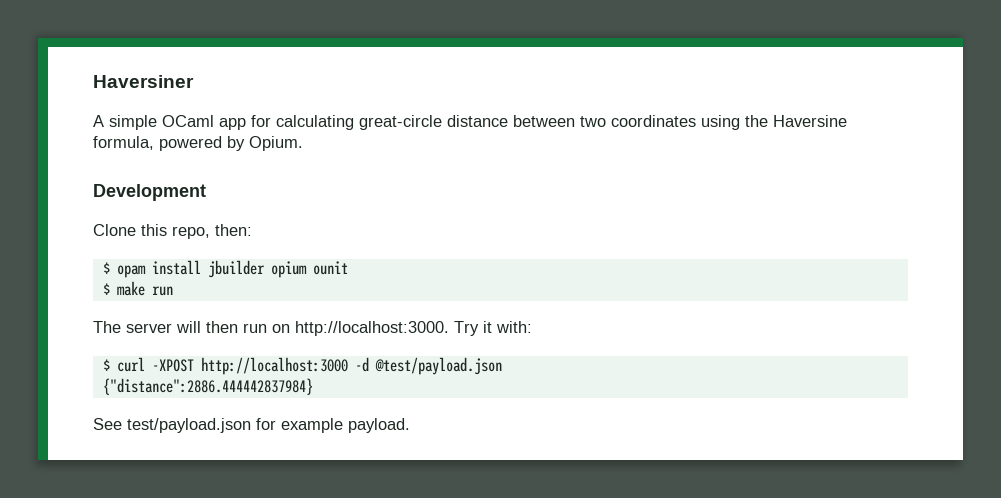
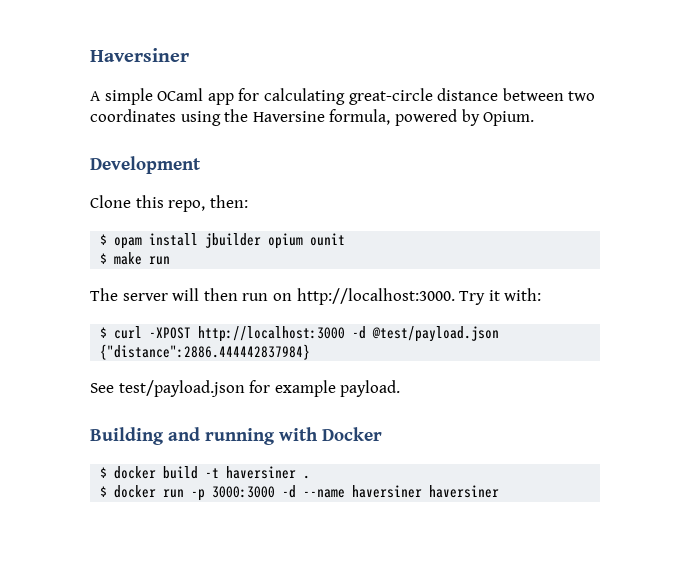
(410, 425) none -> [90,427,382,445] [100,466,311,479] [100,485,500,501] // Building and running with Docker // $ docker build -t haversiner . // $ docker run -p 3000:3000 -d --name haversiner haversiner

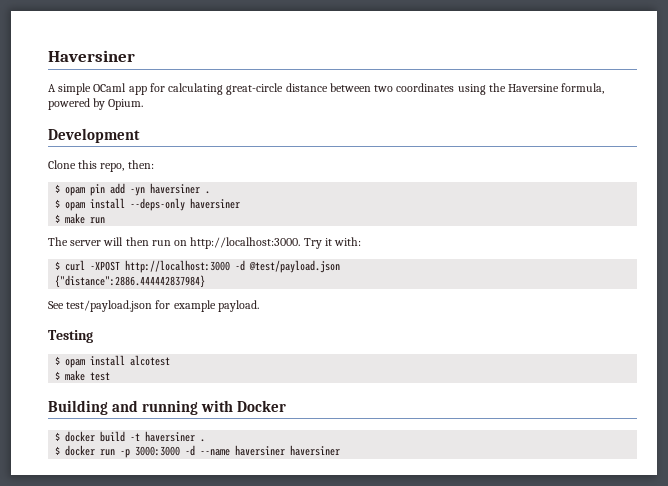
[100,233,346,249] // $ opam install jbuilder opium ounit -> [55,183,211,196] [55,198,241,211] // $ opam pin add -yn haversiner . // $ opam install --deps-only haversiner
(401, 388) none -> [48,330,93,343] [55,355,171,368] [55,370,111,381] // Testing // $ opam install alcotest // $ make test

